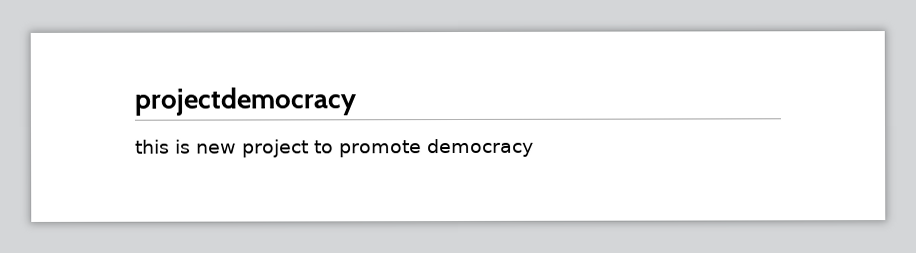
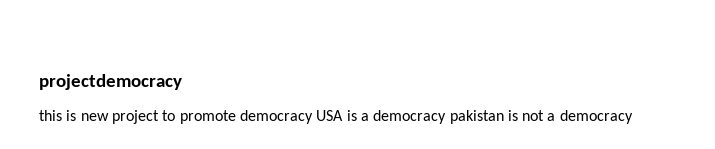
(534, 148) none -> [316,110,633,124] USA is a democracy pakistan is not a democracy

